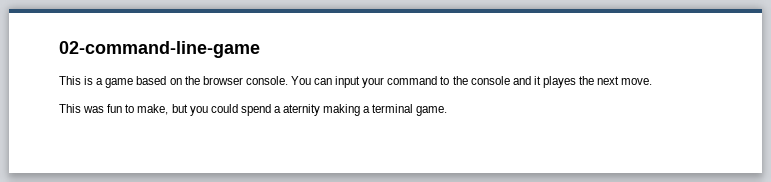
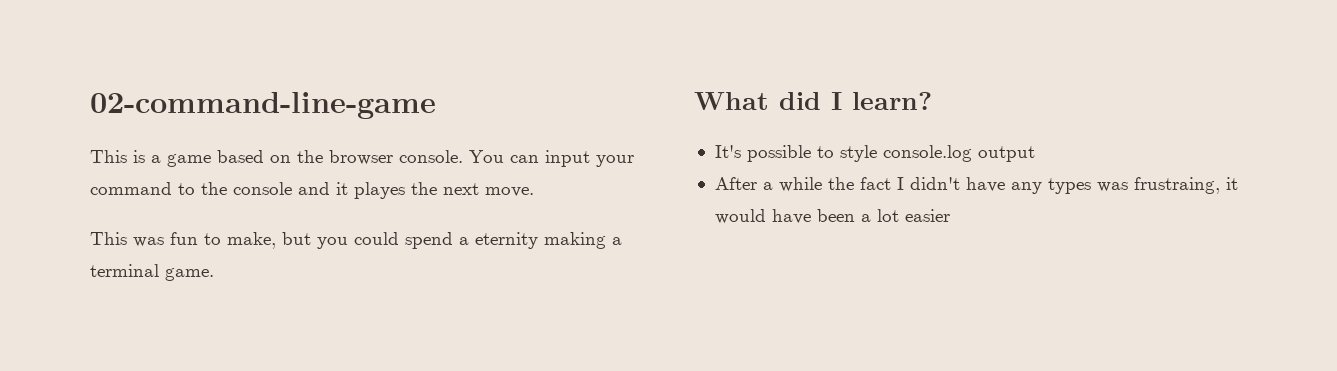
[283,104,321,116] aternity -> [475,232,538,249] eternity
(448, 111) none -> [694,92,932,110] [714,145,1035,162] [714,177,1238,194] [714,209,950,224] // What did I learn? // It's possible to style console.log output // After a while the fact I didn't have any types was frustraing, it would have been a lot easier

